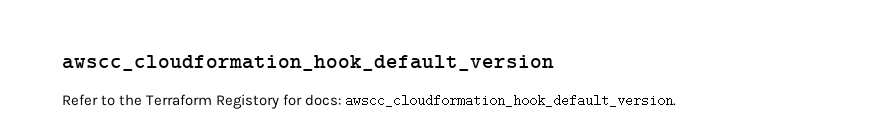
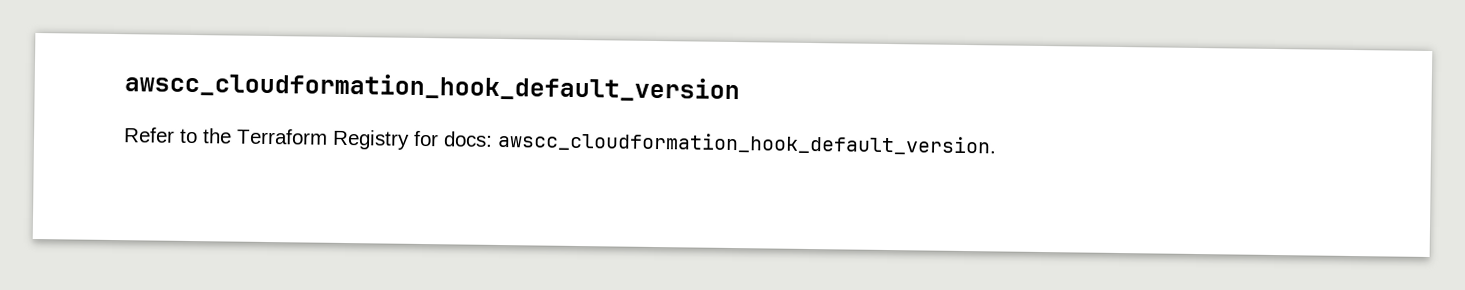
[216,94,280,109] Registory -> [332,129,410,150] Registry

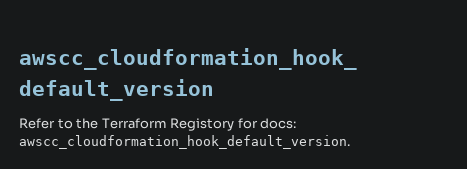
[332,129,410,150] Registry -> [170,118,235,131] Registory

